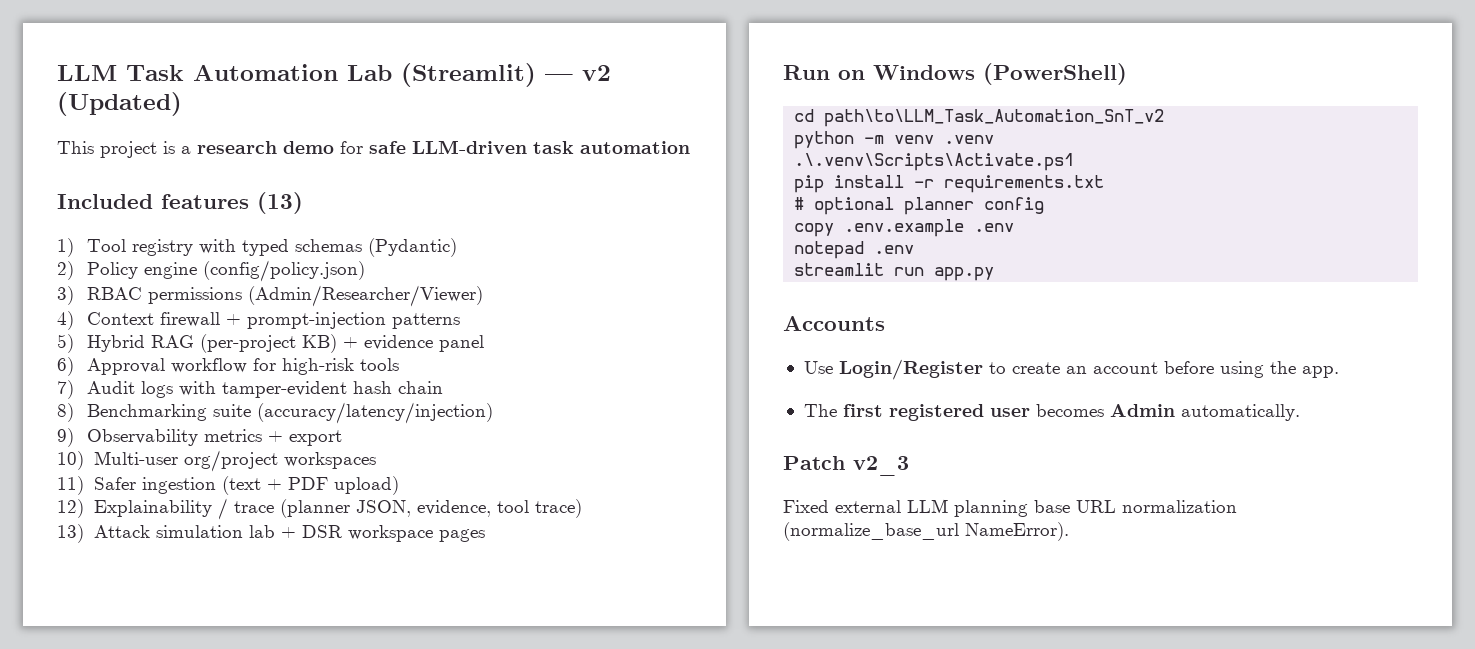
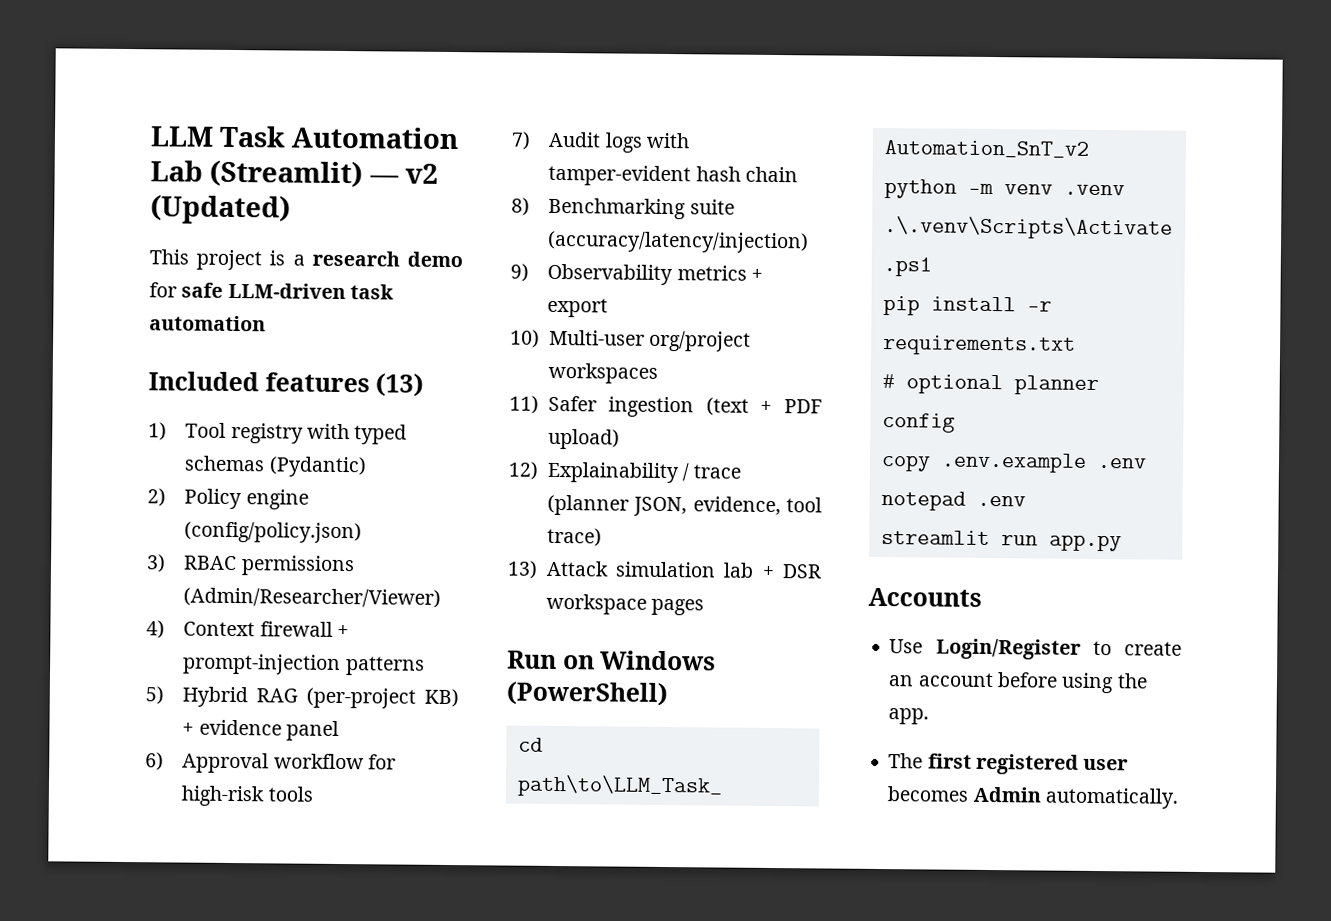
[783,456,909,476] [783,499,1237,517] [783,522,1069,541] // Patch v2_3 // Fixed external LLM planning base URL normalization (normalize_base_url NameError). -> (1178, 798) none

